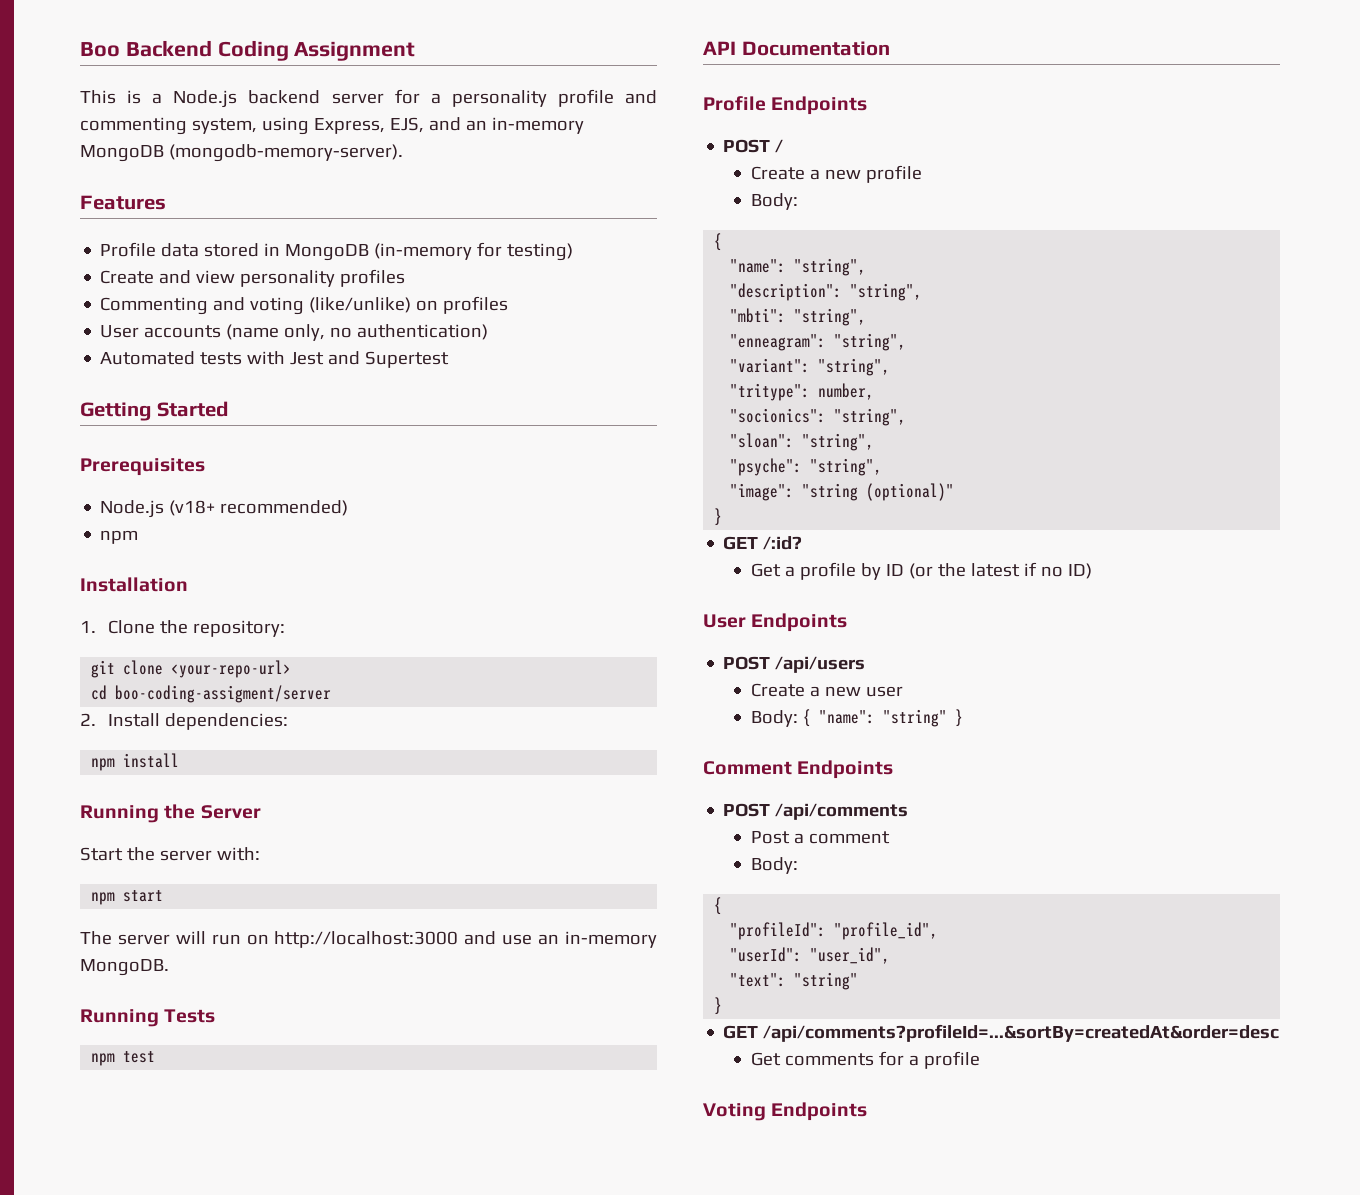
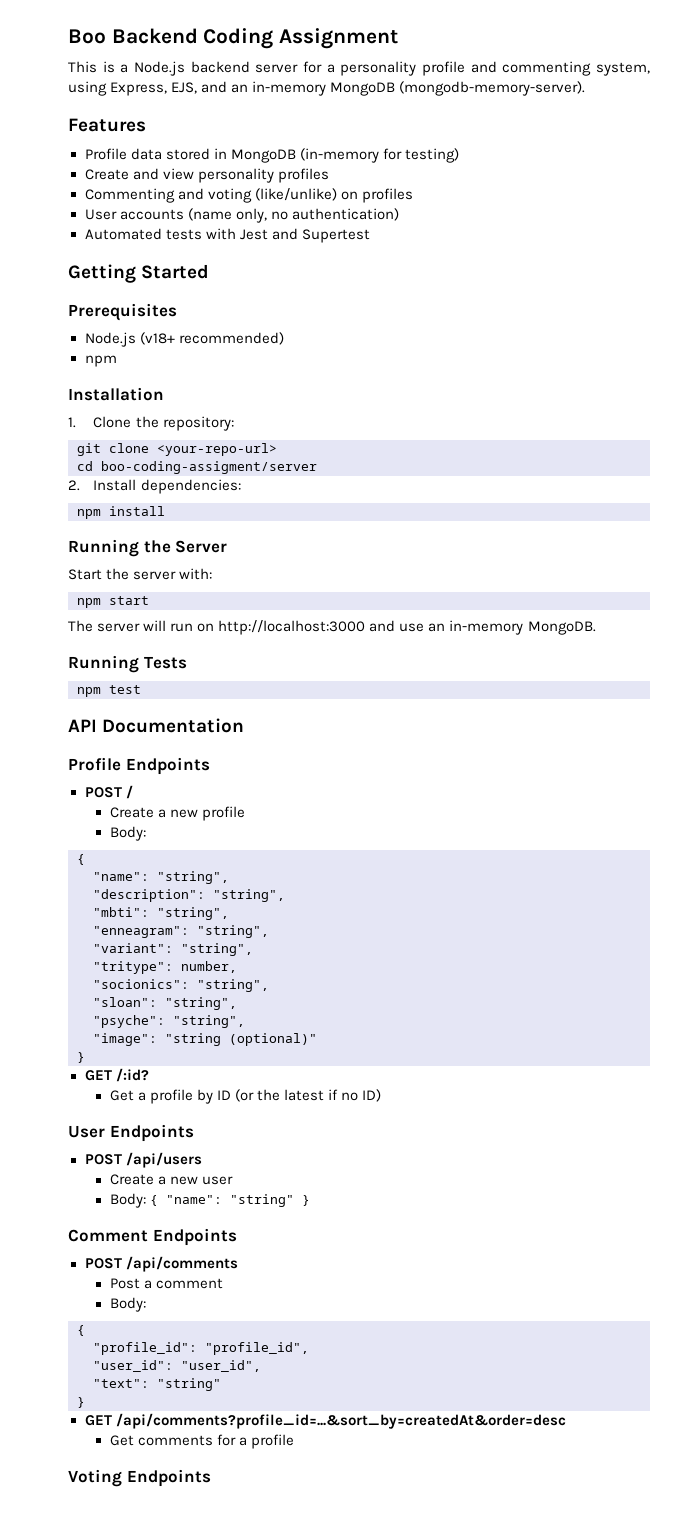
[730,922,827,940] "profileId": -> [93,1342,197,1355] "profile_id":
[730,947,803,962] "userId": -> [93,1360,173,1372] "user_id":
[763,1024,1280,1042] /api/comments?profileId=...&sortBy=createdAt&order=desc -> [115,1413,566,1429] /api/comments?profile_id=...&sort_by=createdAt&order=desc

